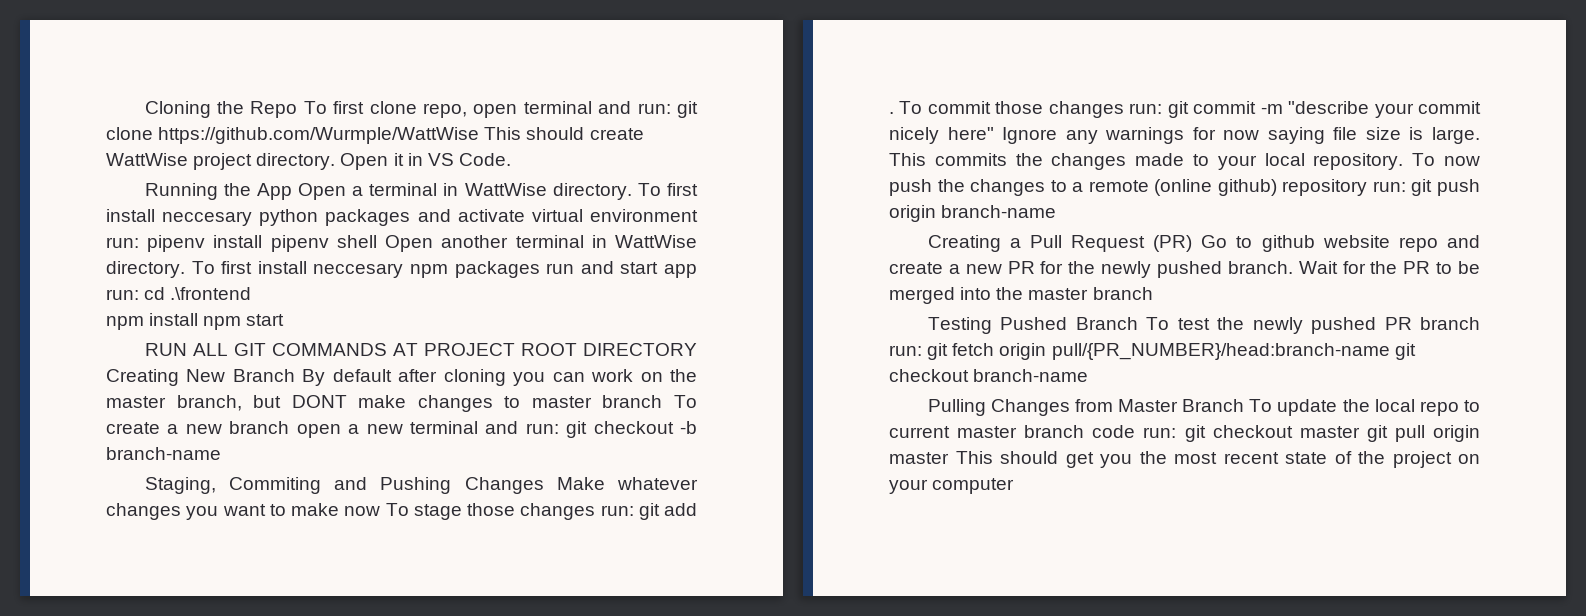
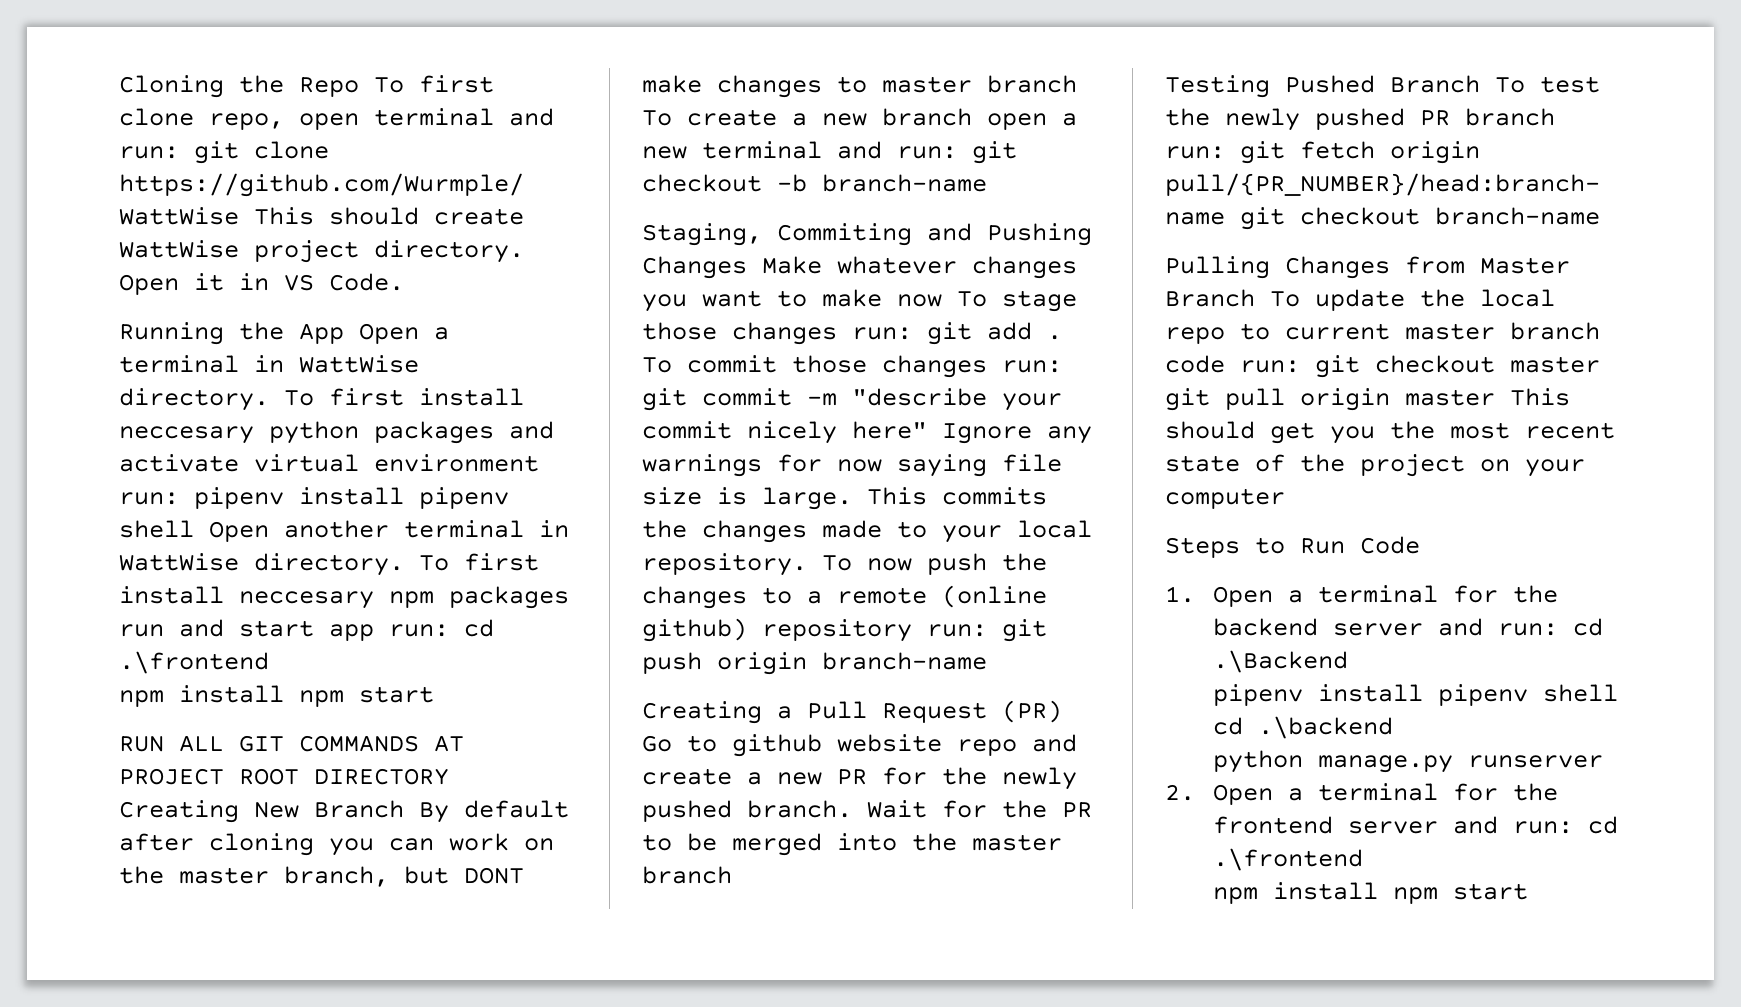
(1015, 486) none -> [1165,536,1420,558] [1165,585,1559,607] [1213,618,1604,636] [1213,650,1349,673] [1213,684,1619,706] [1213,716,1394,739] [1213,750,1604,773] [1165,783,1559,805] [1213,816,1619,834] [1213,848,1364,871] [1213,882,1529,904] // Steps to Run Code // 1. Open a terminal for the backend server and run: cd .\Backend // pipenv install pipenv shell cd .\backend // python manage.py runserver // 2. Open a terminal for the frontend server and run: cd .\frontend // npm install npm start

